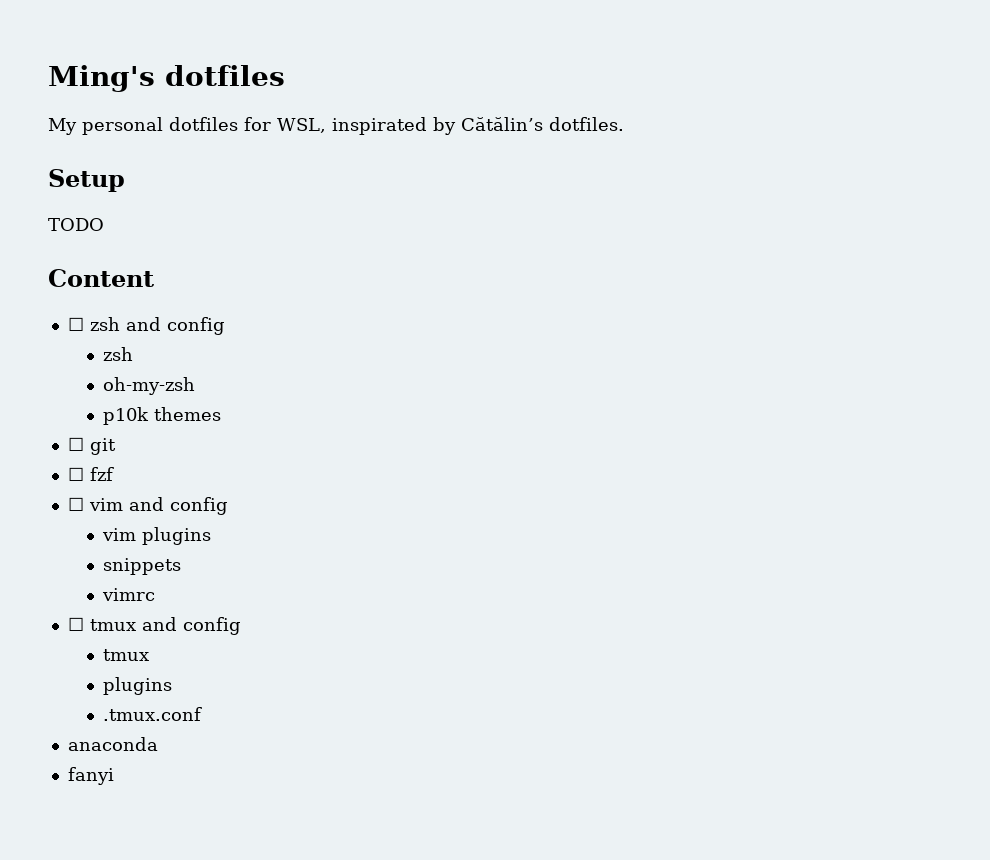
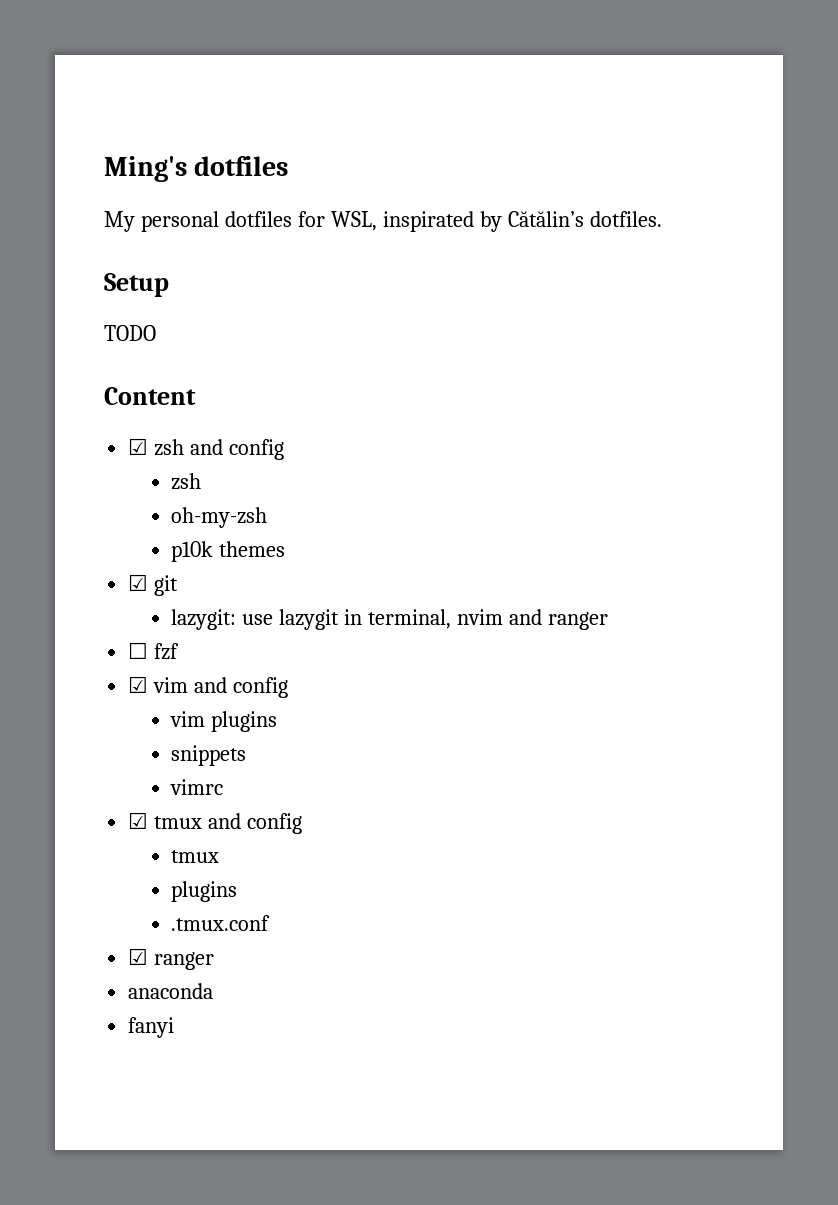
[67,317,84,331] ☐ -> [128,438,149,455] ☑
[67,437,84,451] ☐ -> [128,574,149,591] ☑
(116, 446) none -> [171,609,609,630] // lazygit: use lazygit in terminal, nvim and ranger
[67,497,84,511] ☐ -> [128,676,149,693] ☑
[67,617,84,631] ☐ -> [128,812,149,829] ☑
(202, 714) none -> [128,948,215,970] // ☑ ranger

